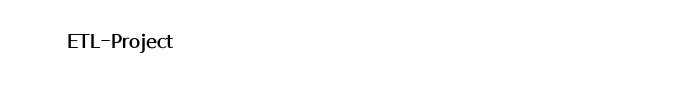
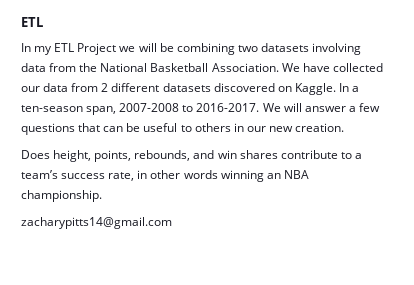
[67,33,173,54] ETL-Project -> [21,17,43,27] [21,43,362,55] [21,63,383,72] [21,83,360,95] [21,103,380,115] [21,123,345,135] [21,150,362,162] [21,170,309,182] [21,190,102,202] [21,217,172,229] ETL // In my ETL Project we will be combining two datasets involving data from the National Basketball Association. We have collected our data from 2 different datasets discovered on Kaggle. In a ten-season span, 2007-2008 to 2016-2017. We will answer a few questions that can be useful to others in our new creation. // Does height, points, rebounds, and win shares contribute to a team’s success rate, in other words winning an NBA championship. // zacharypitts14@gmail.com

